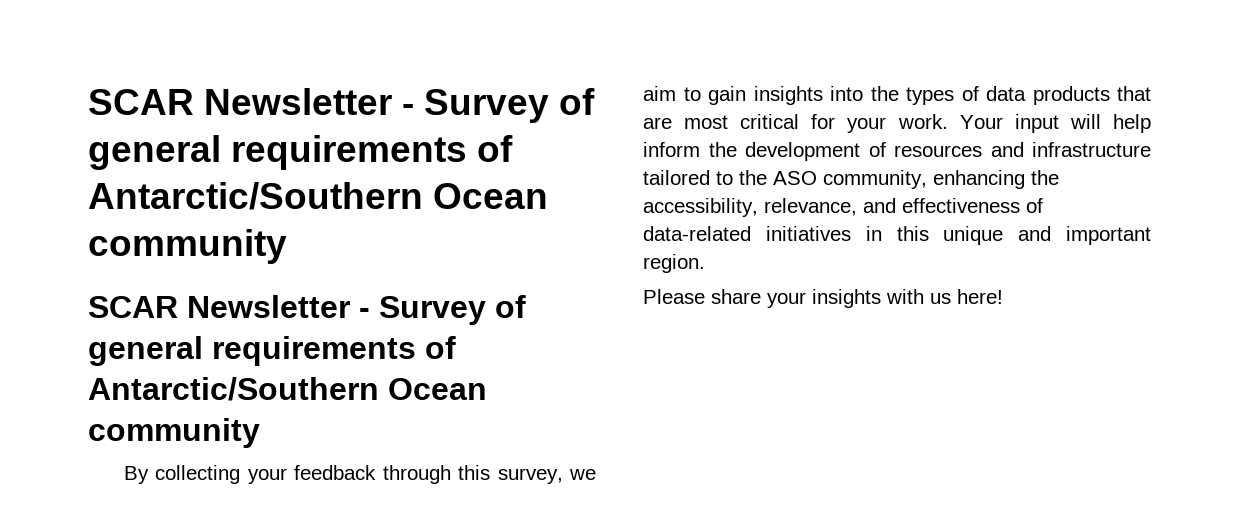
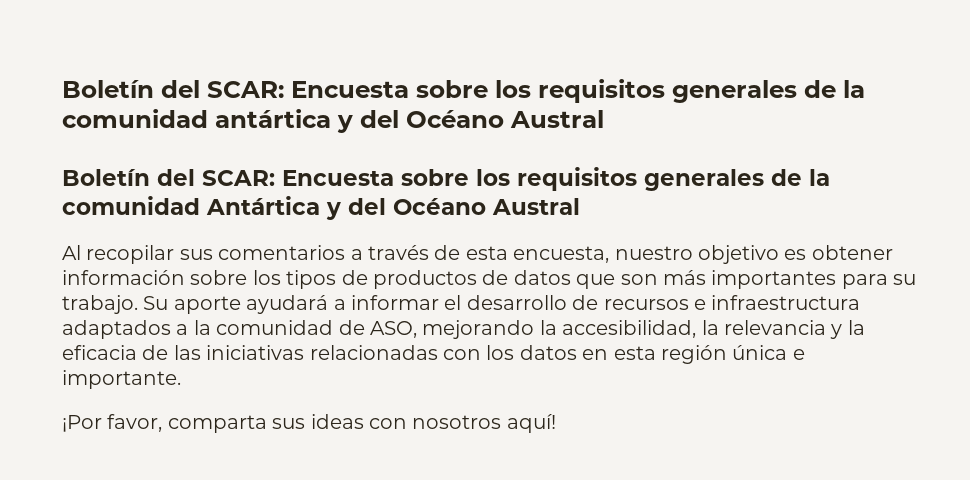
[88,88,595,123] [88,135,513,170] [88,182,548,210] [88,229,287,264] [88,295,526,325] [88,336,456,366] [88,377,487,401] [88,418,260,448] [123,465,596,484] [643,86,1151,105] [643,114,1151,133] [643,142,1151,161] [643,170,1059,189] [643,198,1043,217] [643,226,1151,245] [643,254,705,273] [643,289,1003,308] SCAR Newsletter - Survey of general requirements of Antarctic/Southern Ocean community // SCAR Newsletter - Survey of general requirements of Antarctic/Southern Ocean community // By collecting your feedback through this survey, we aim to gain insights into the types of data products that are most critical for your work. Your input will help inform the development of resources and infrastructure tailored to the ASO community, enhancing the accessibility, relevance, and effectiveness of data-related initiatives in this unique and important region. // Please share your insights with us here! -> [62,79,865,103] [62,109,604,133] [62,167,830,191] [62,196,580,220] [62,245,893,264] [62,270,917,289] [62,295,861,314] [62,320,865,339] [62,345,805,364] [62,370,181,389] [62,414,556,433] Boletín del SCAR: Encuesta sobre los requisitos generales de la comunidad antártica y del Océano Austral // Boletín del SCAR: Encuesta sobre los requisitos generales de la comunidad Antártica y del Océano Austral // Al recopilar sus comentarios a través de esta encuesta, nuestro objetivo es obtener información sobre los tipos de productos de datos que son más importantes para su trabajo. Su aporte ayudará a informar el desarrollo de recursos e infraestructura adaptados a la comunidad de ASO, mejorando la accesibilidad, la relevancia y la eficacia de las iniciativas relacionadas con los datos en esta región única e importante. // ¡Por favor, comparta sus ideas con nosotros aquí!

